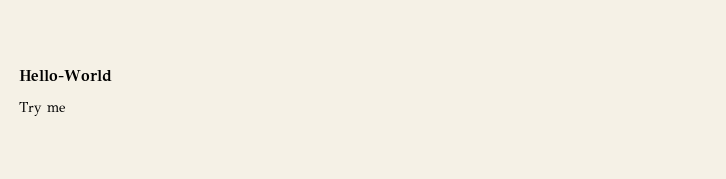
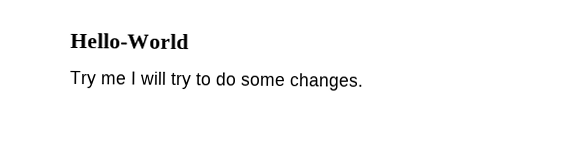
(66, 108) none -> [130,71,364,91] I will try to do some changes.

